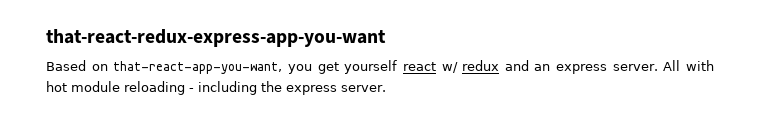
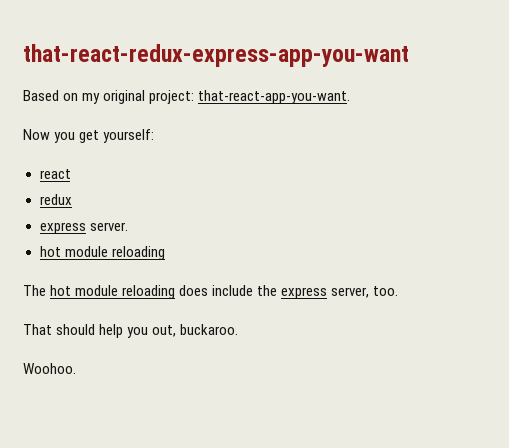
[113,61,283,74] that-react-app-you-want, -> [82,90,351,104] [23,129,50,140] my original project: that-react-app-you-want. // Now
[344,60,398,74] yourself -> [103,129,155,143] yourself: //
[441,62,458,73] w/ -> (71, 174) //
[504,60,714,74] [46,81,386,95] and an express server. All with hot module reloading - including the express server. -> [39,222,128,234] [39,246,165,260] [23,285,399,299] [23,324,239,338] [23,363,76,374] // express server. // hot module reloading // The hot module reloading does include the express server, too. // That should help you out, buckaroo. // Woohoo.

